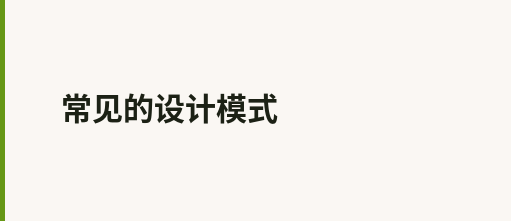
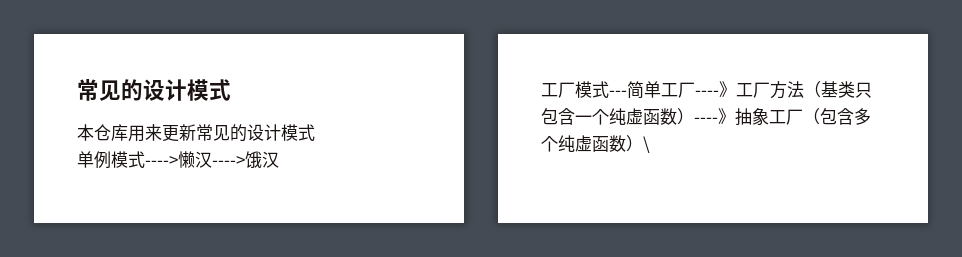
[61,93,278,124] 常见的设计模式 -> [77,79,231,101] [77,124,315,142] [77,151,279,169] [541,81,872,99] [541,108,871,125] [541,135,650,153] 常见的设计模式 // 本仓库用来更新常见的设计模式 // 单例模式---->懒汉---->饿汉 // 工厂模式---简单工厂----》工厂方法（基类只包含一个纯虚函数）----》抽象工厂（包含多个纯虚函数）\

